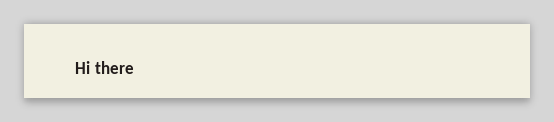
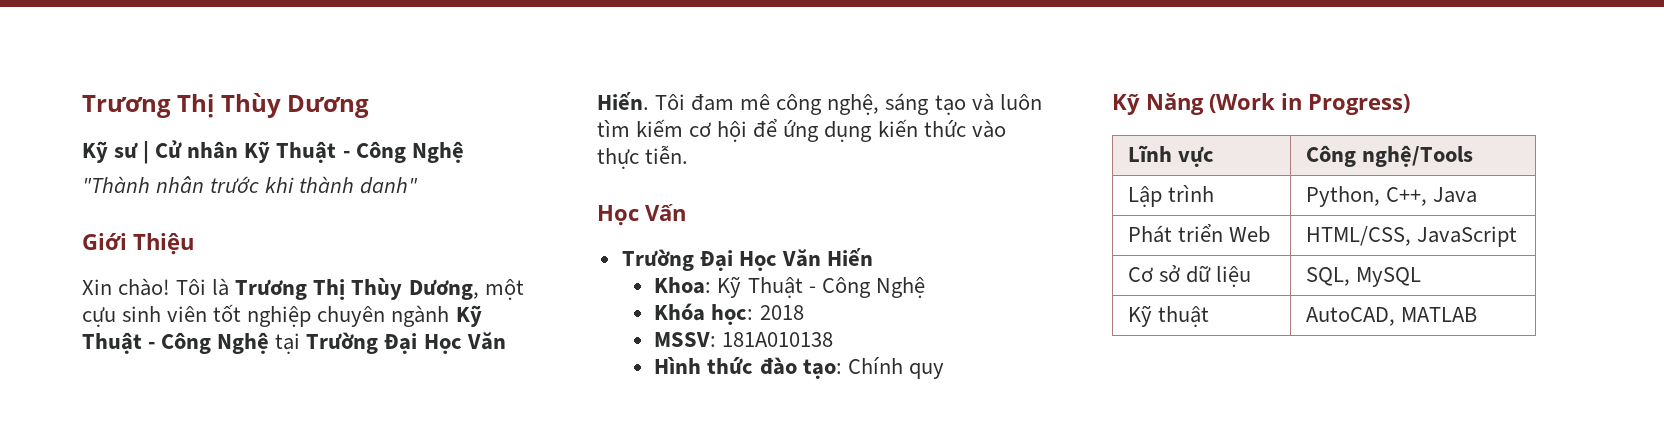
[75,61,134,74] Hi there -> [82,93,370,118] [82,140,464,164] [82,176,419,194] [82,233,194,255] [82,278,524,300] [82,304,482,327] [82,332,506,354] [597,92,1042,115] [597,118,1006,142] [597,145,689,169] [597,204,686,226] [621,248,874,271] [654,276,925,298] [654,303,804,325] [654,332,834,347] [654,357,944,379] [1112,93,1410,115] [1127,145,1214,167] [1305,145,1473,167] [1127,185,1214,207] [1305,186,1477,207] [1127,223,1270,243] [1305,226,1517,247] [1127,265,1252,287] [1305,267,1421,287] [1127,305,1209,327] [1305,307,1477,326] Trương Thị Thùy Dương // Kỹ sư | Cử nhân Kỹ Thuật - Công Nghệ // "Thành nhân trước khi thành danh" // Giới Thiệu // Xin chào! Tôi là Trương Thị Thùy Dương, một cựu sinh viên tốt nghiệp chuyên ngành Kỹ Thuật - Công Nghệ tại Trường Đại Học Văn Hiến. Tôi đam mê công nghệ, sáng tạo và luôn tìm kiếm cơ hội để ứng dụng kiến thức vào thực tiễn. // Học Vấn // Trường Đại Học Văn Hiến // Khoa: Kỹ Thuật - Công Nghệ // Khóa học: 2018 // MSSV: 181A010138 // Hình thức đào tạo: Chính quy // Kỹ Năng (Work in Progress) // Lĩnh vực | Công nghệ/Tools // Lập trình | Python, C++, Java // Phát triển Web | HTML/CSS, JavaScript // Cơ sở dữ liệu | SQL, MySQL // Kỹ thuật | AutoCAD, MATLAB

